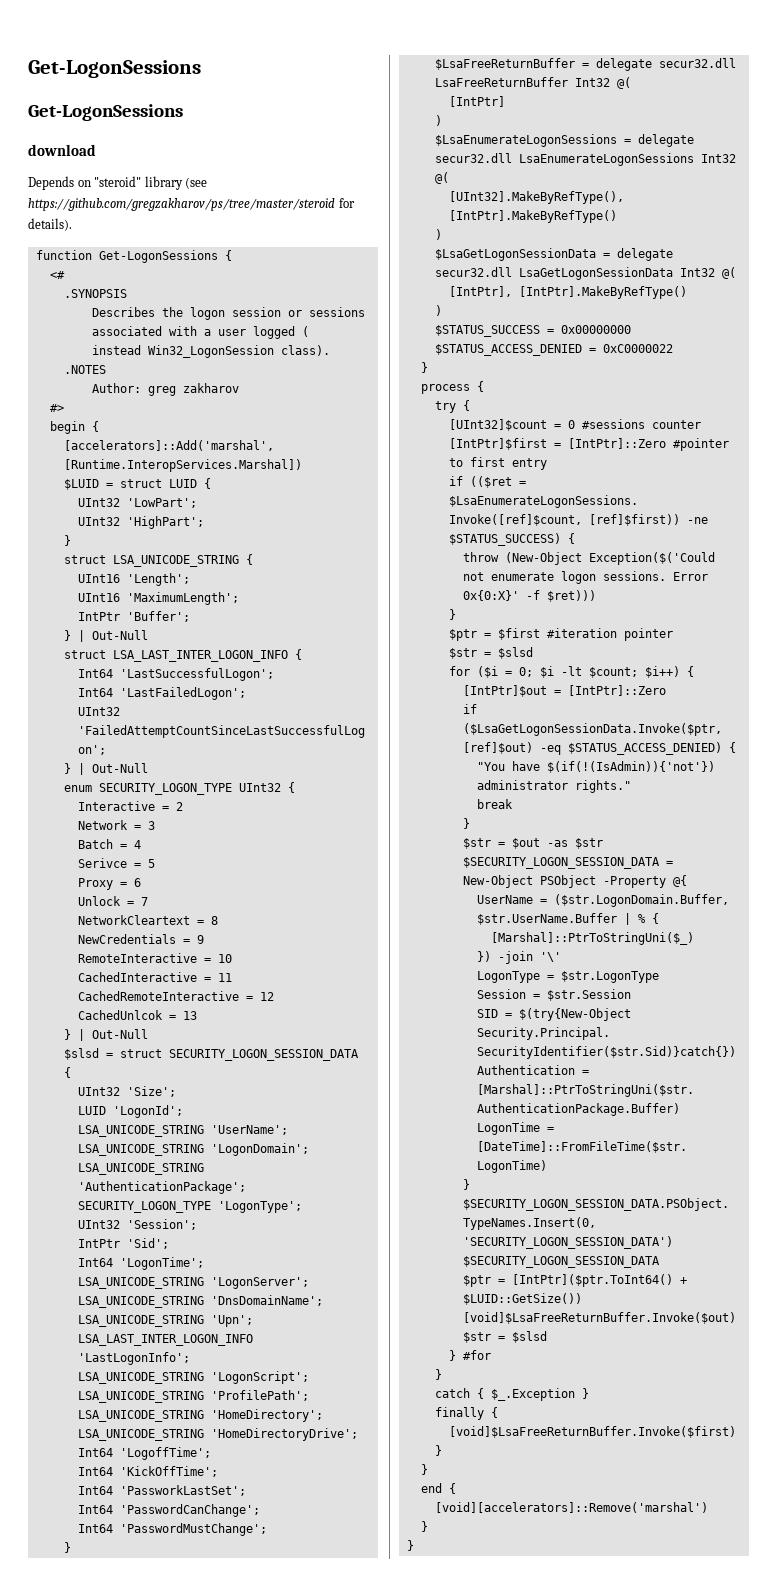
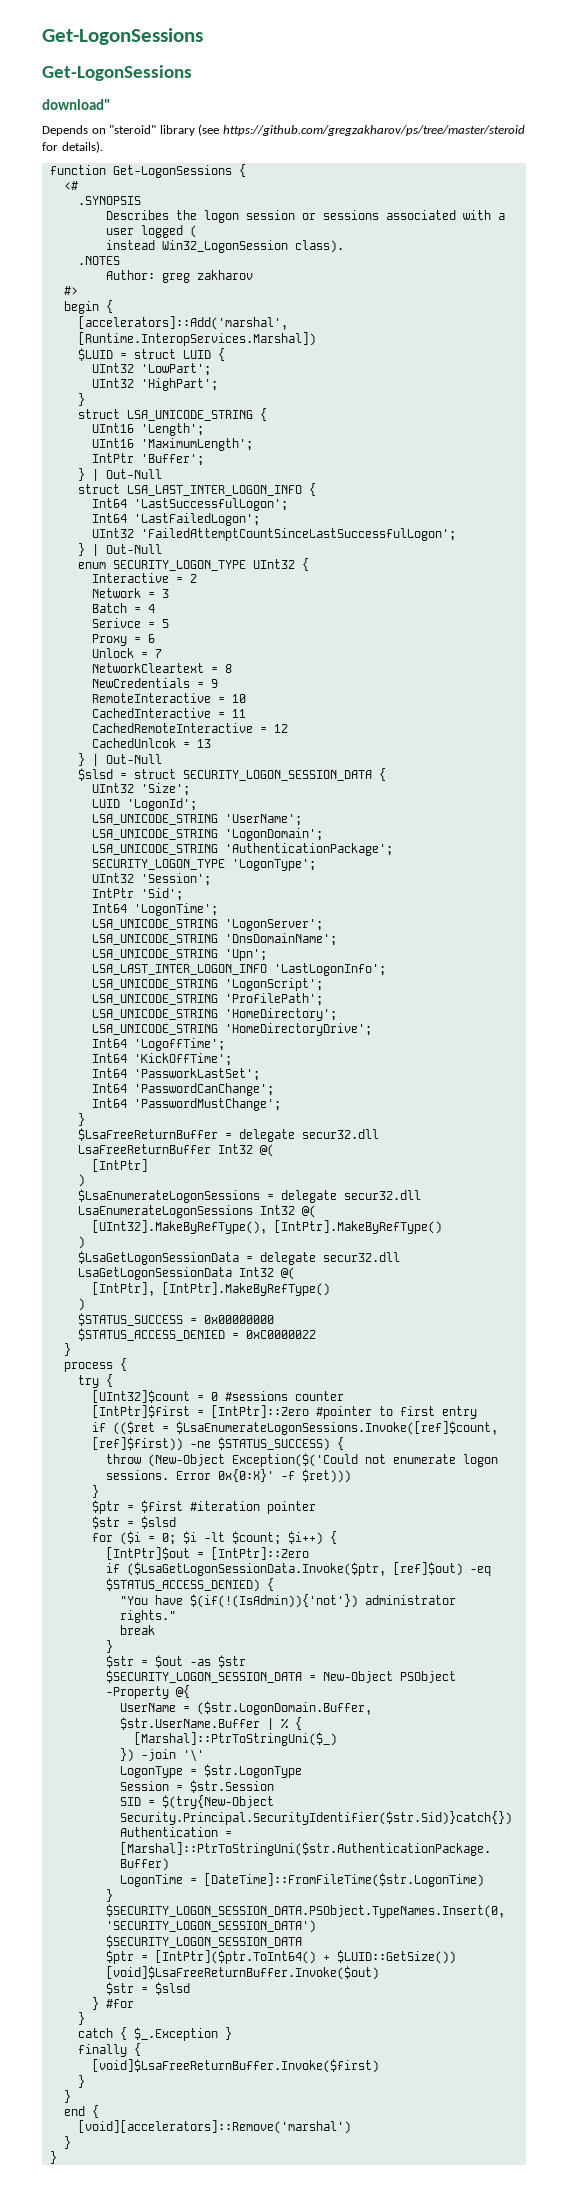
[28,144,96,156] download -> [42,99,111,110] download"

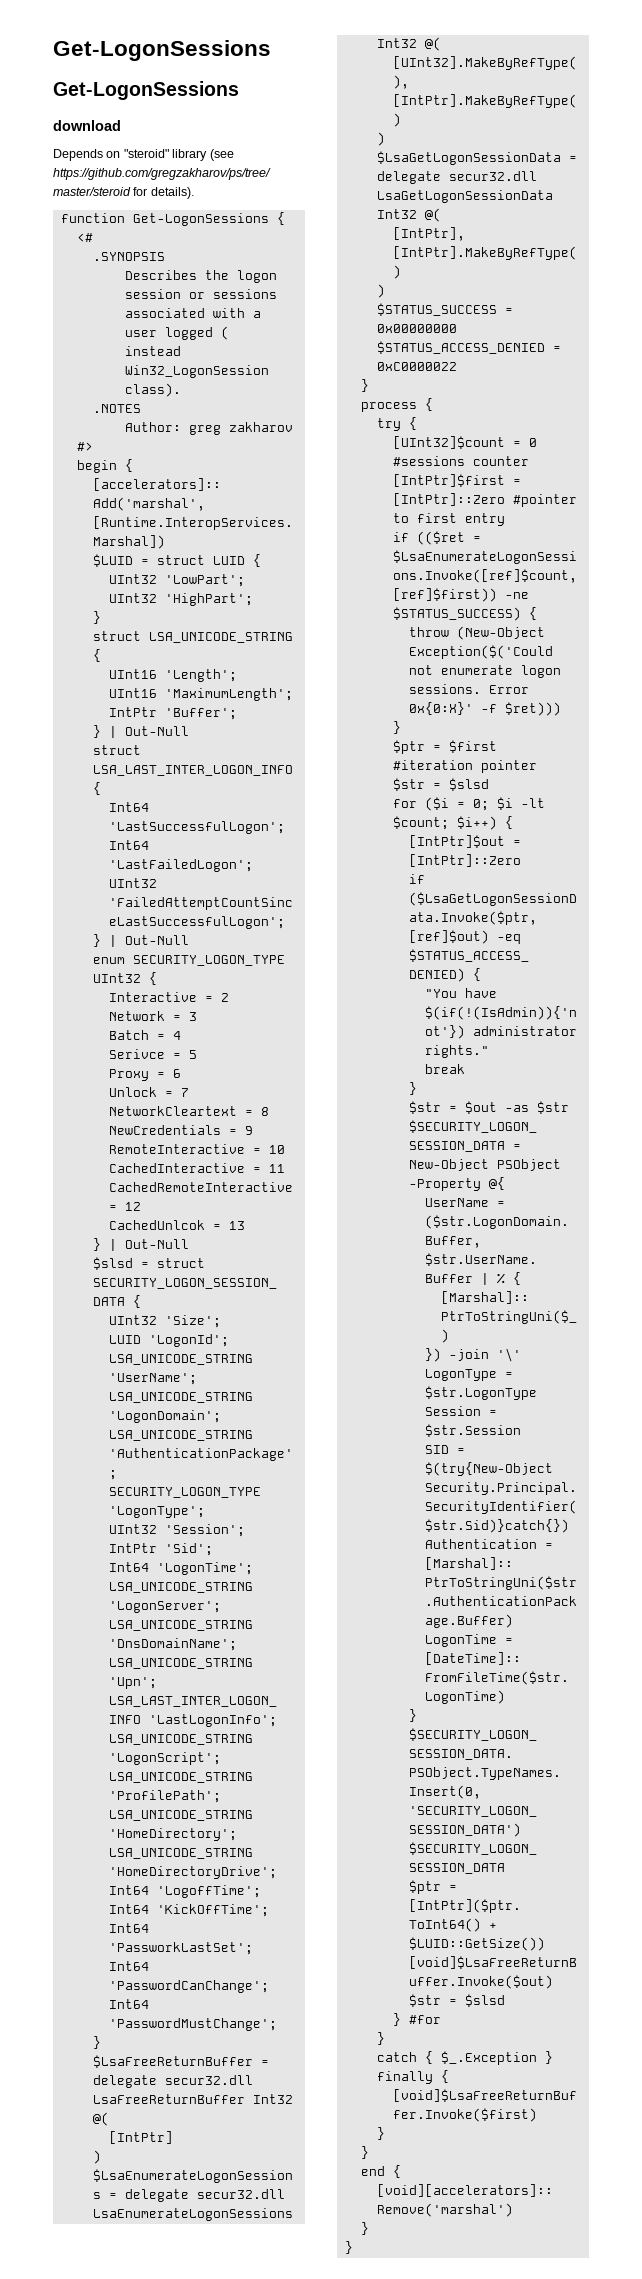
[42,99,111,110] download" -> [53,120,121,131] download

